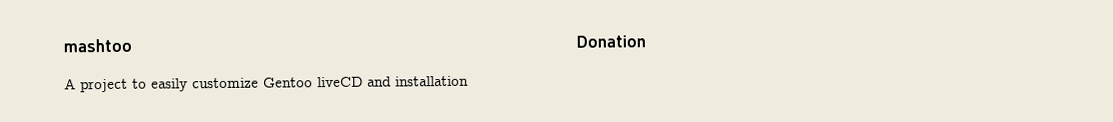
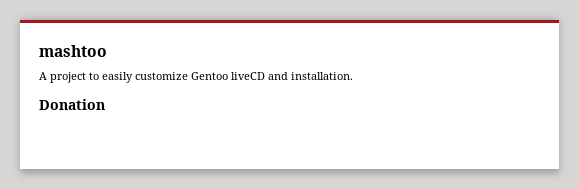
[395,75,469,87] installation -> [291,72,353,80] installation.

